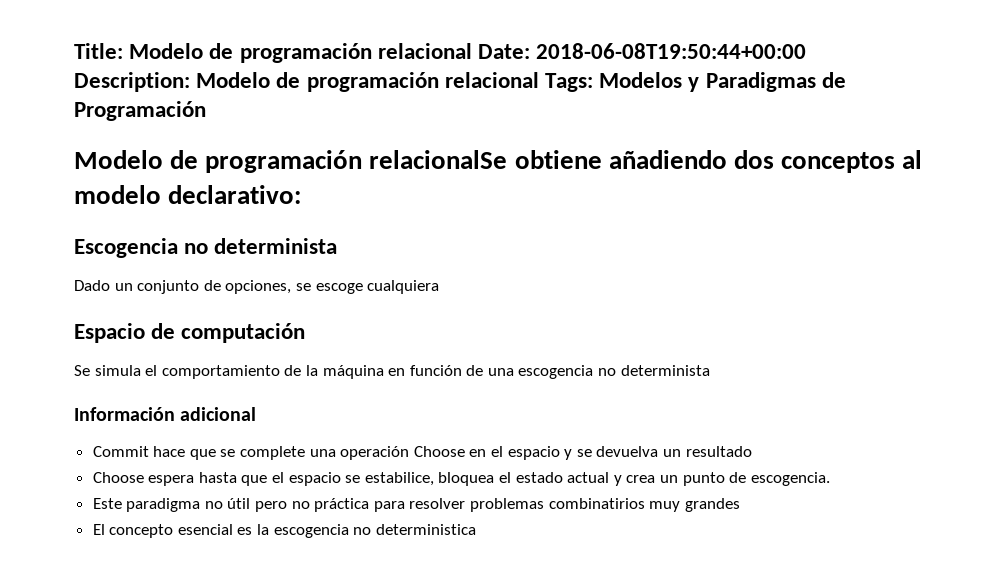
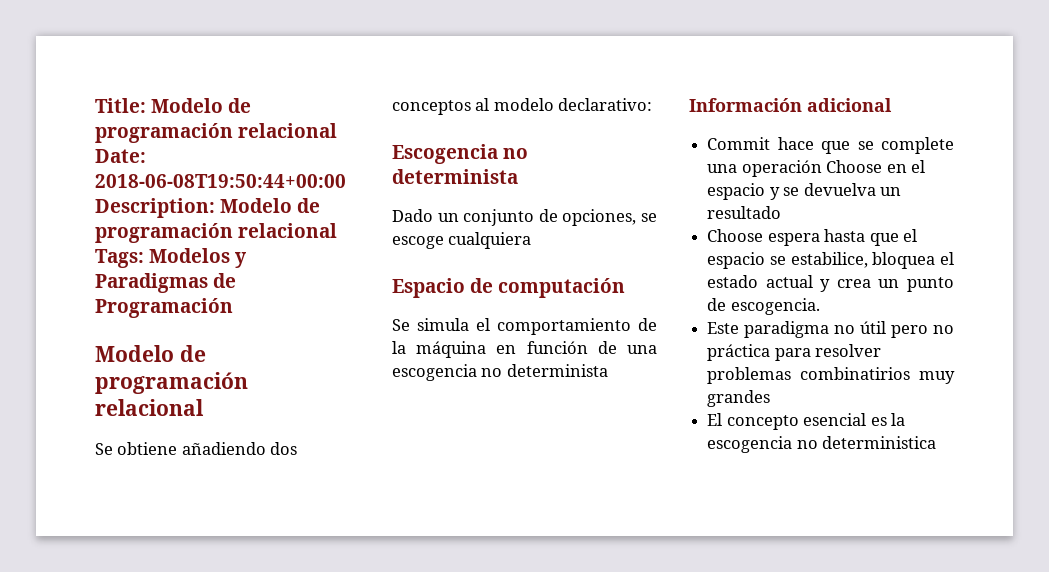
[369,150,508,169] relacionalSe -> [95,399,204,416] [95,443,113,455] relacional // Se

